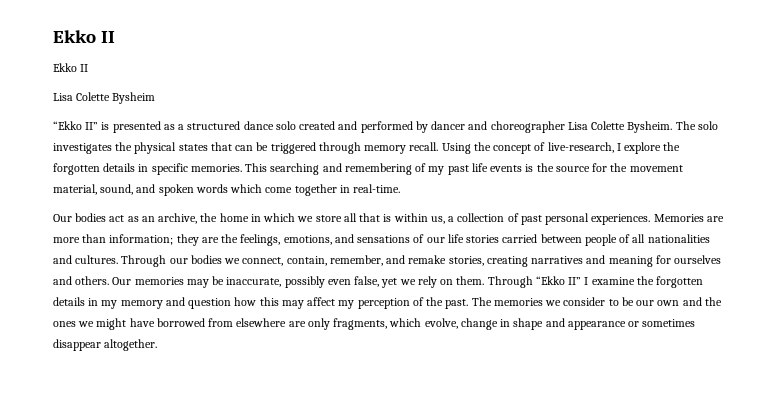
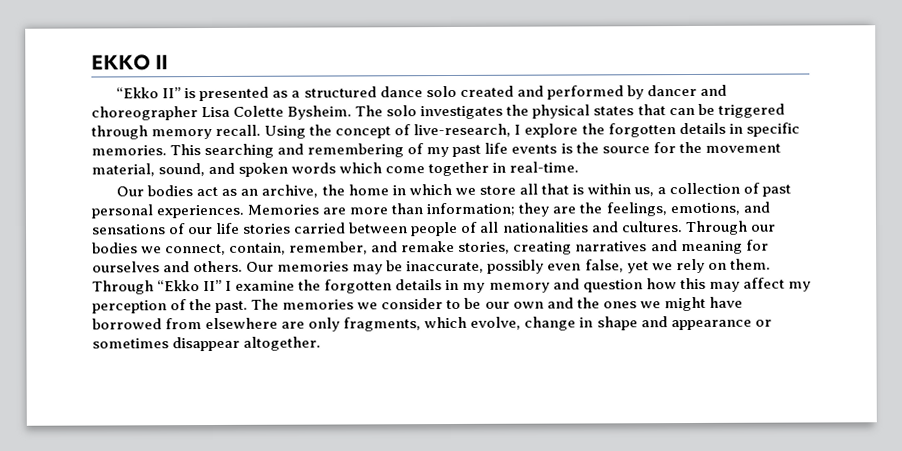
[53,30,116,43] [53,63,89,72] [53,92,156,104] Ekko II // Ekko II // Lisa Colette Bysheim -> [91,54,169,71] EKKO II

